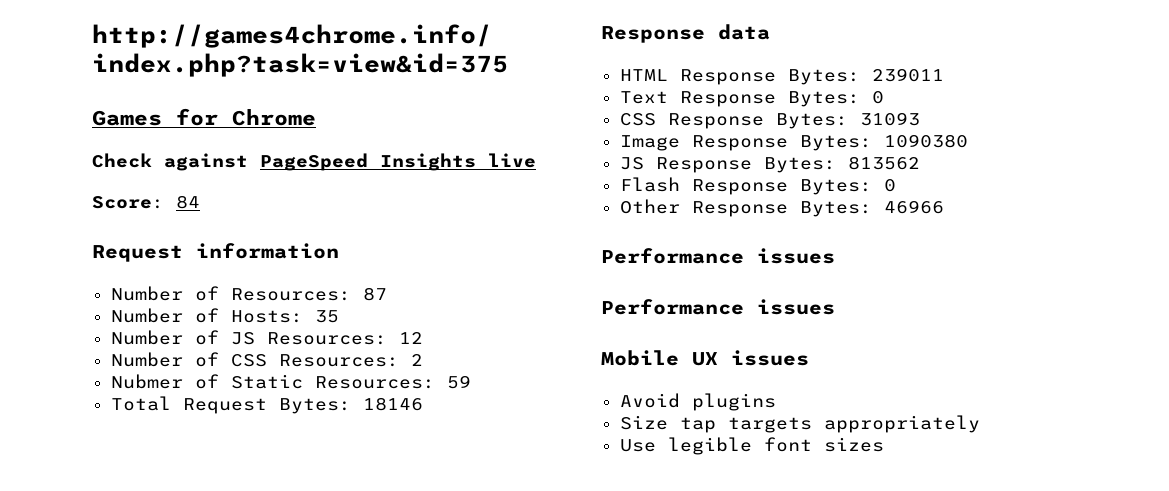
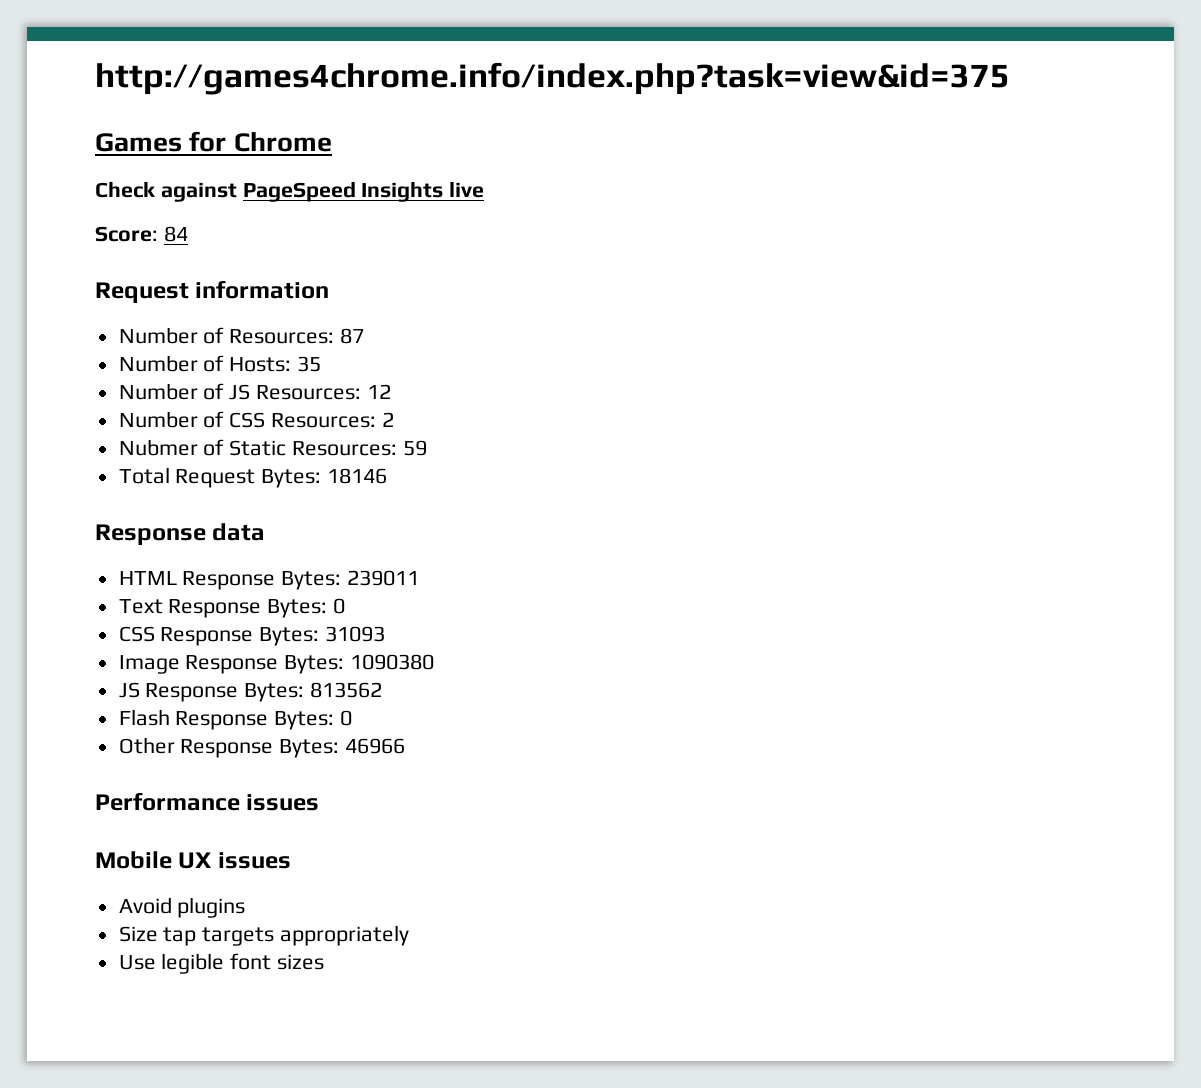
[601,299,835,315] // Performance issues -> (320, 802) none

